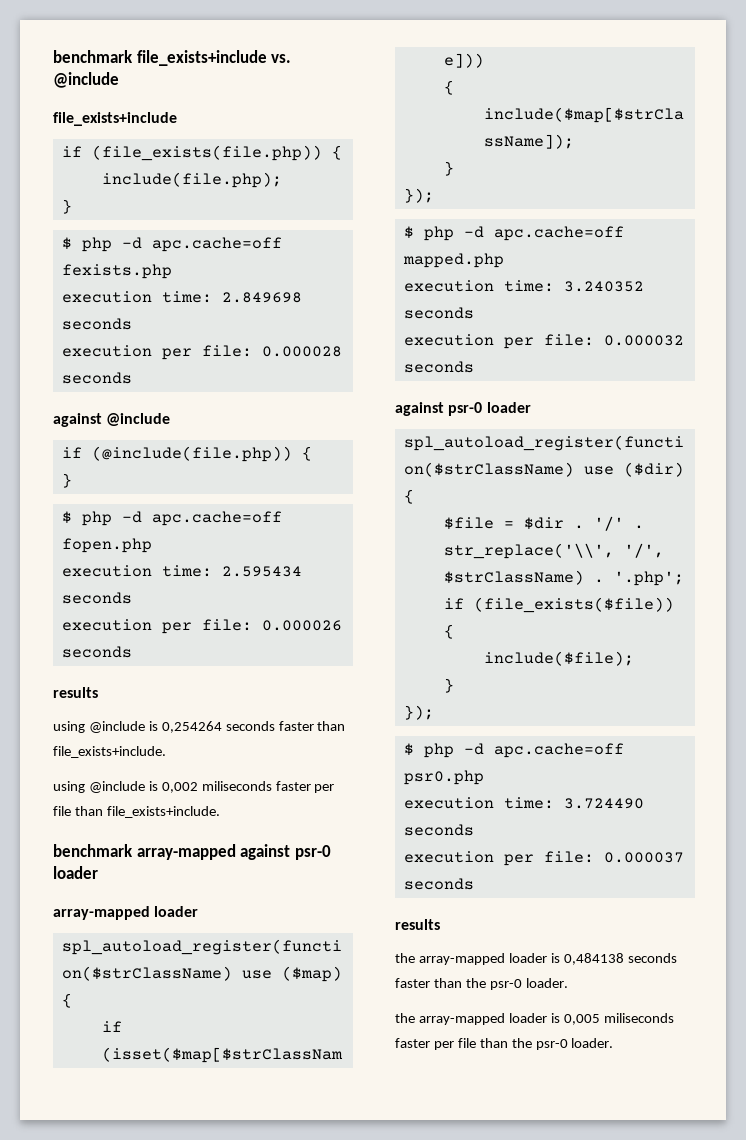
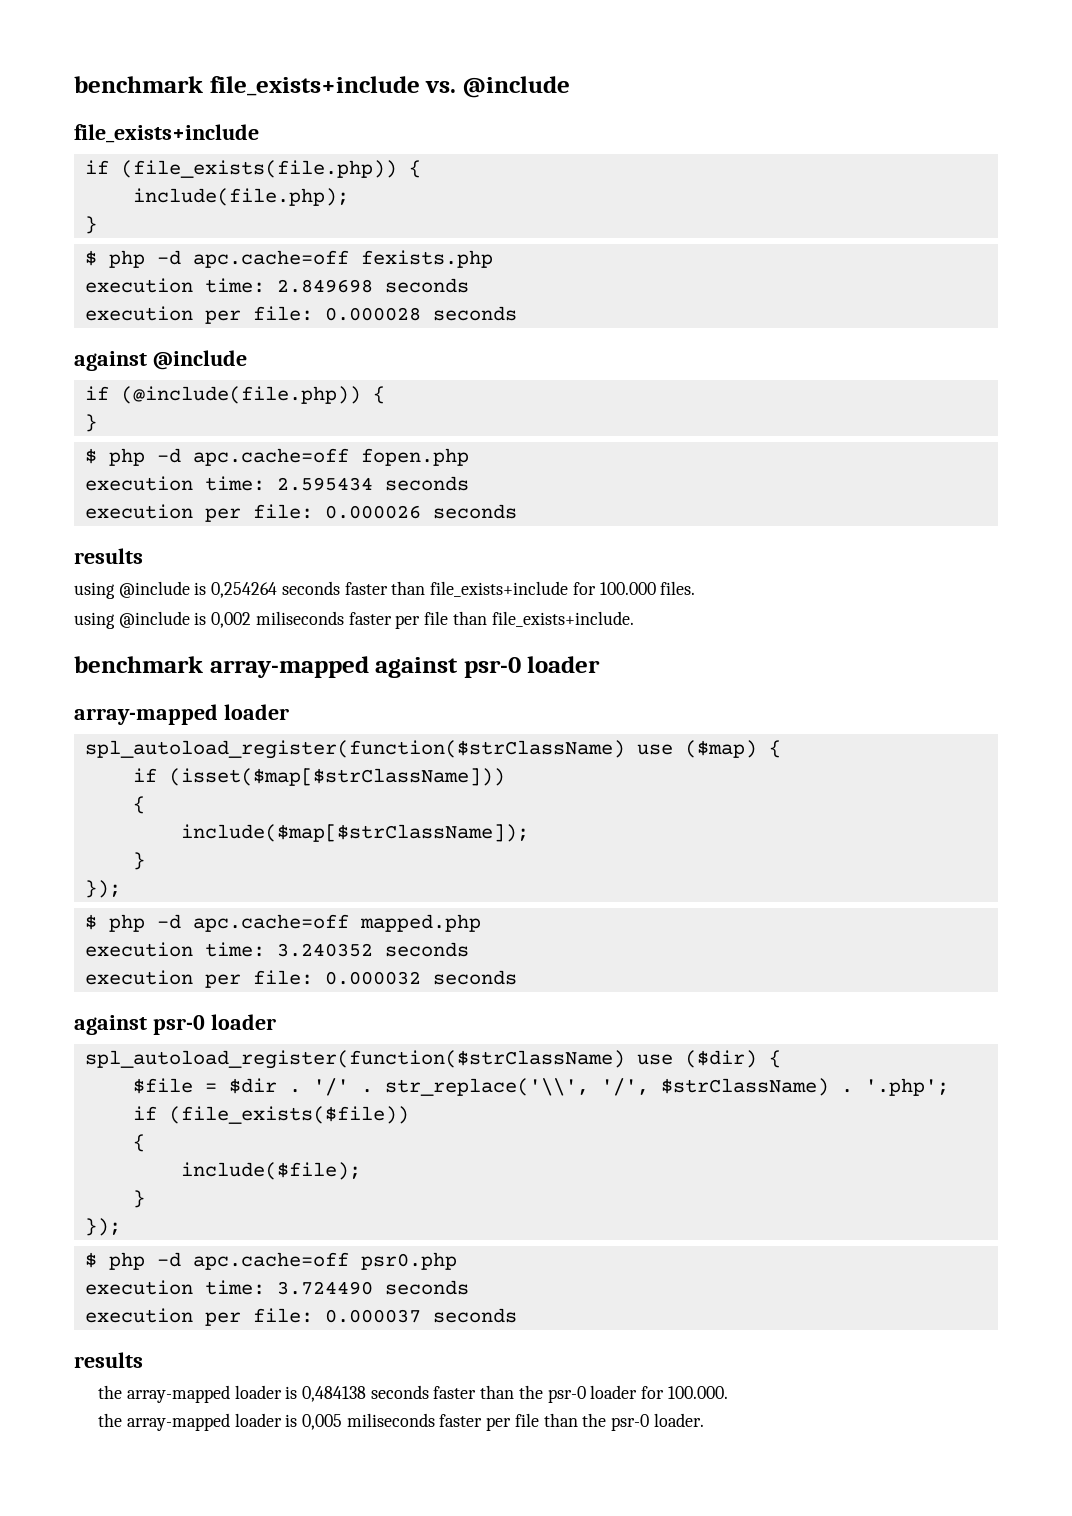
[53,746,166,758] file_exists+include. -> [430,581,696,597] file_exists+include for 100.000 files.
[525,978,568,988] loader. -> [590,1385,728,1399] loader for 100.000.

